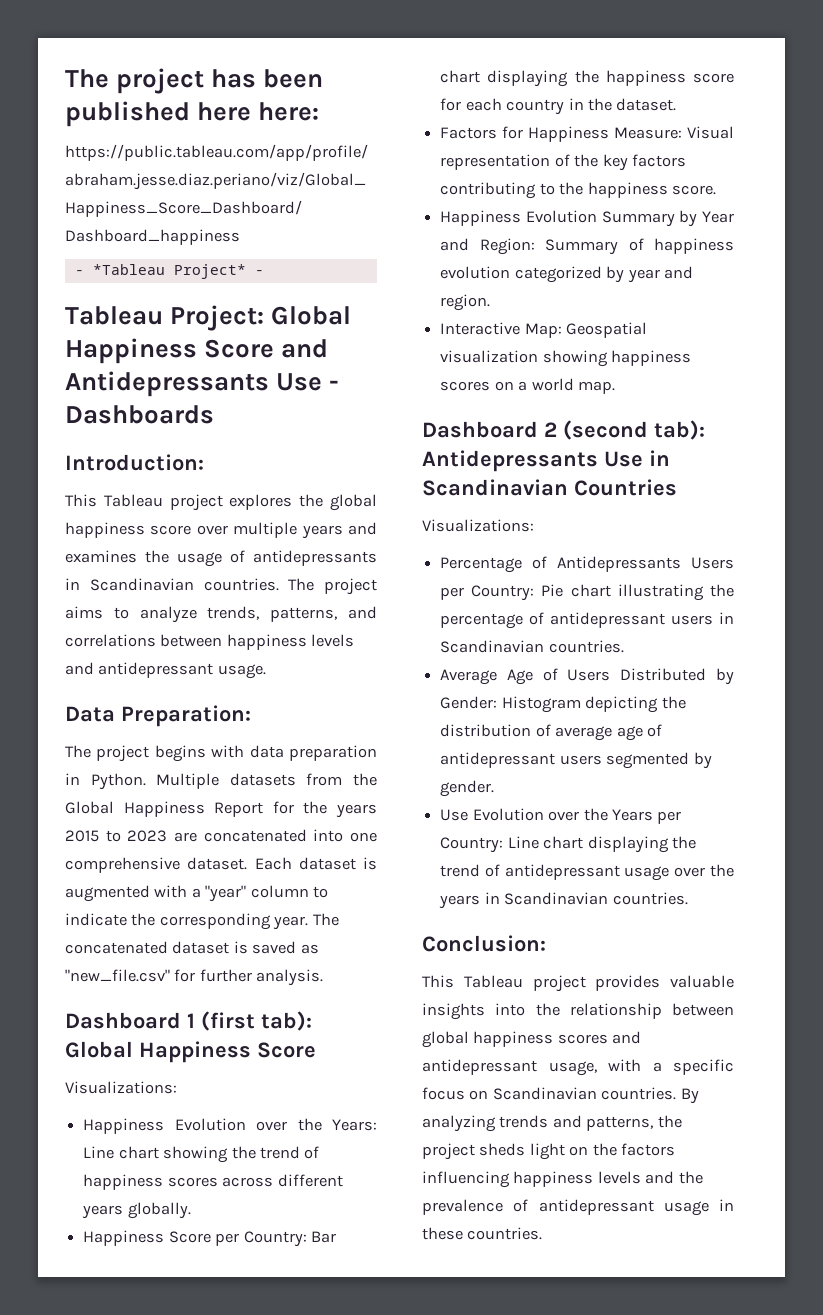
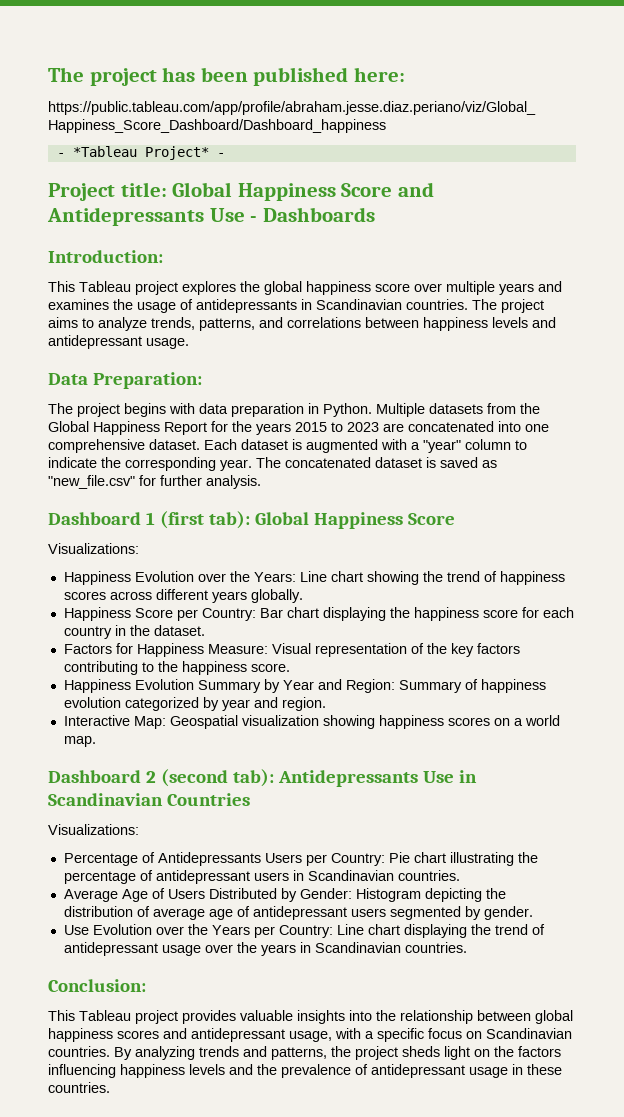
[197,102,252,121] here -> (349, 76) none
[65,305,265,331] Tableau Project: -> [48,182,167,201] Project title:

